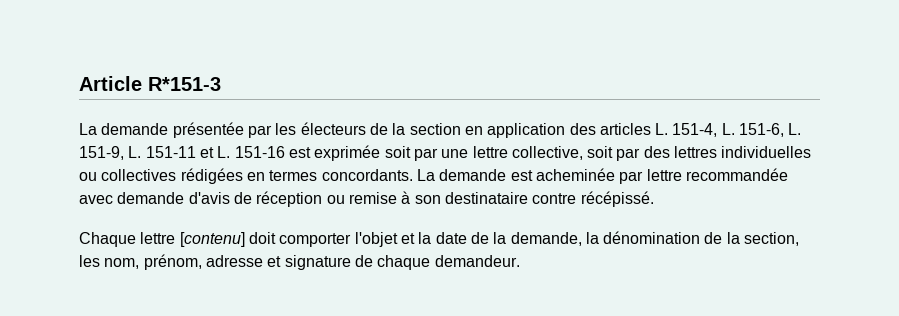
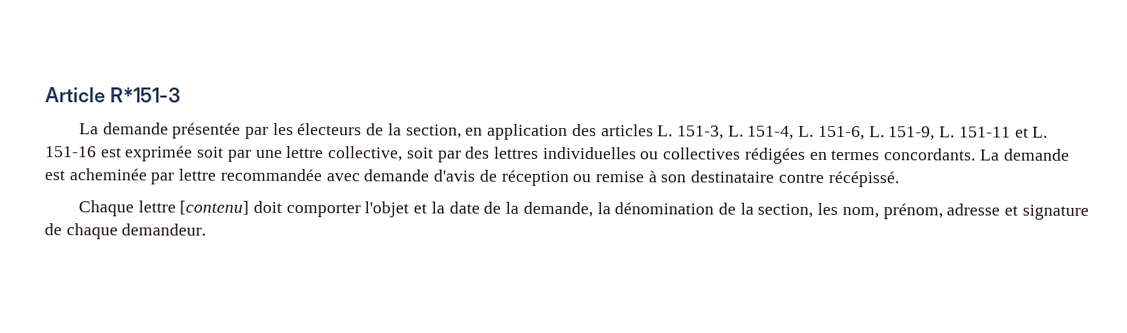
[409,123,461,135] section -> [405,124,462,139] section,
(669, 129) none -> [676,125,744,140] 151-3, L.

